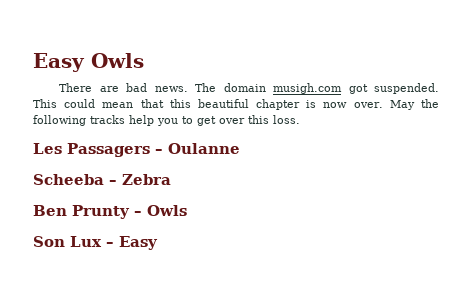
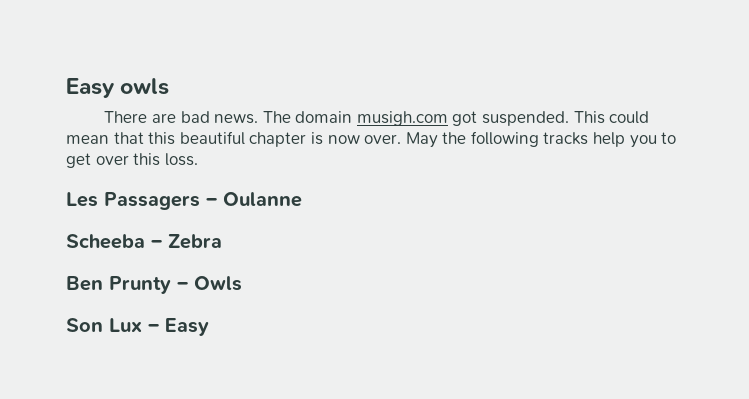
[33,53,144,72] Easy Owls -> [66,78,170,98] Easy owls

